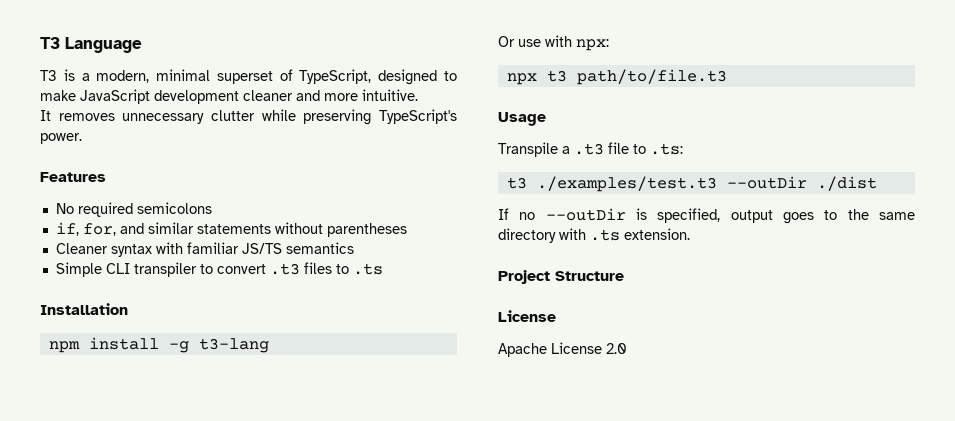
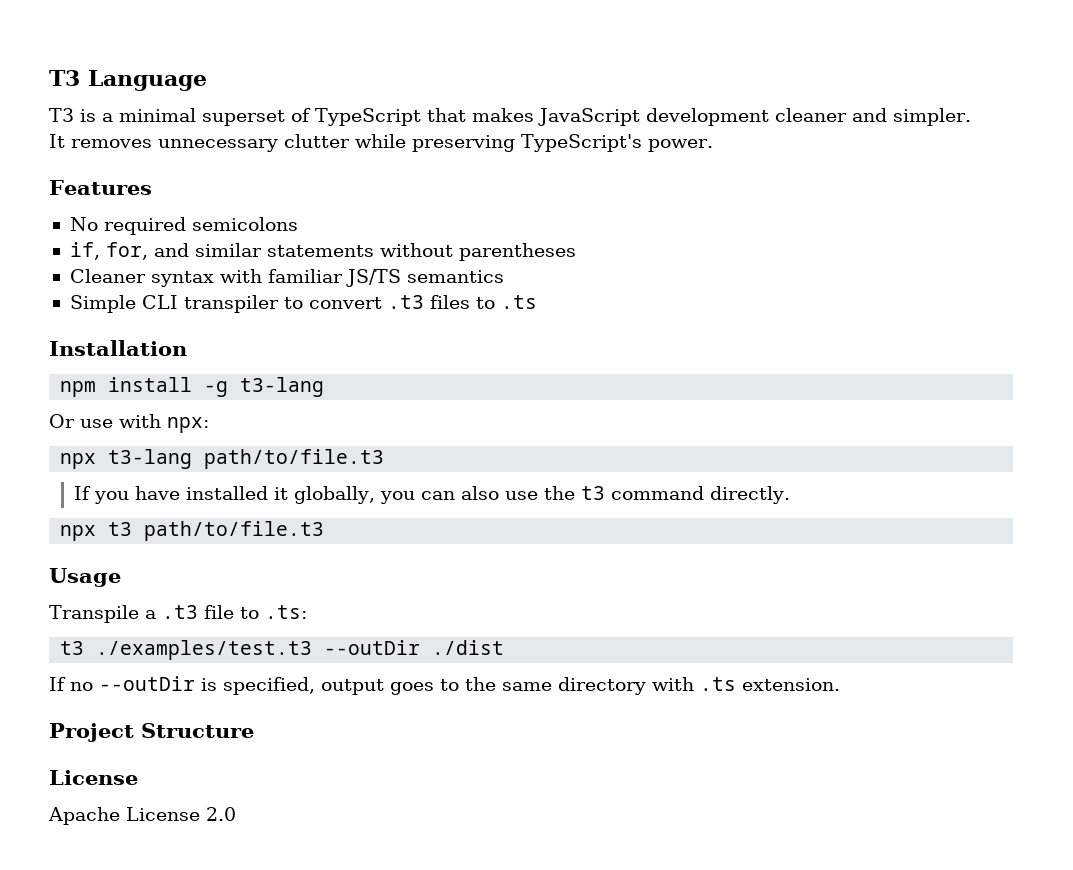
[96,70,150,83] modern, -> (113, 117) none
[299,69,457,85] [40,90,76,101] TypeScript, designed to make -> [315,108,534,126] TypeScript that makes
[324,89,418,101] more intuitive. -> [893,108,971,126] simpler.
(609, 45) none -> [60,449,385,469] [74,486,791,504] // npx t3-lang path/to/file.t3 // If you have installed it globally, you can also use the t3 command directly.

